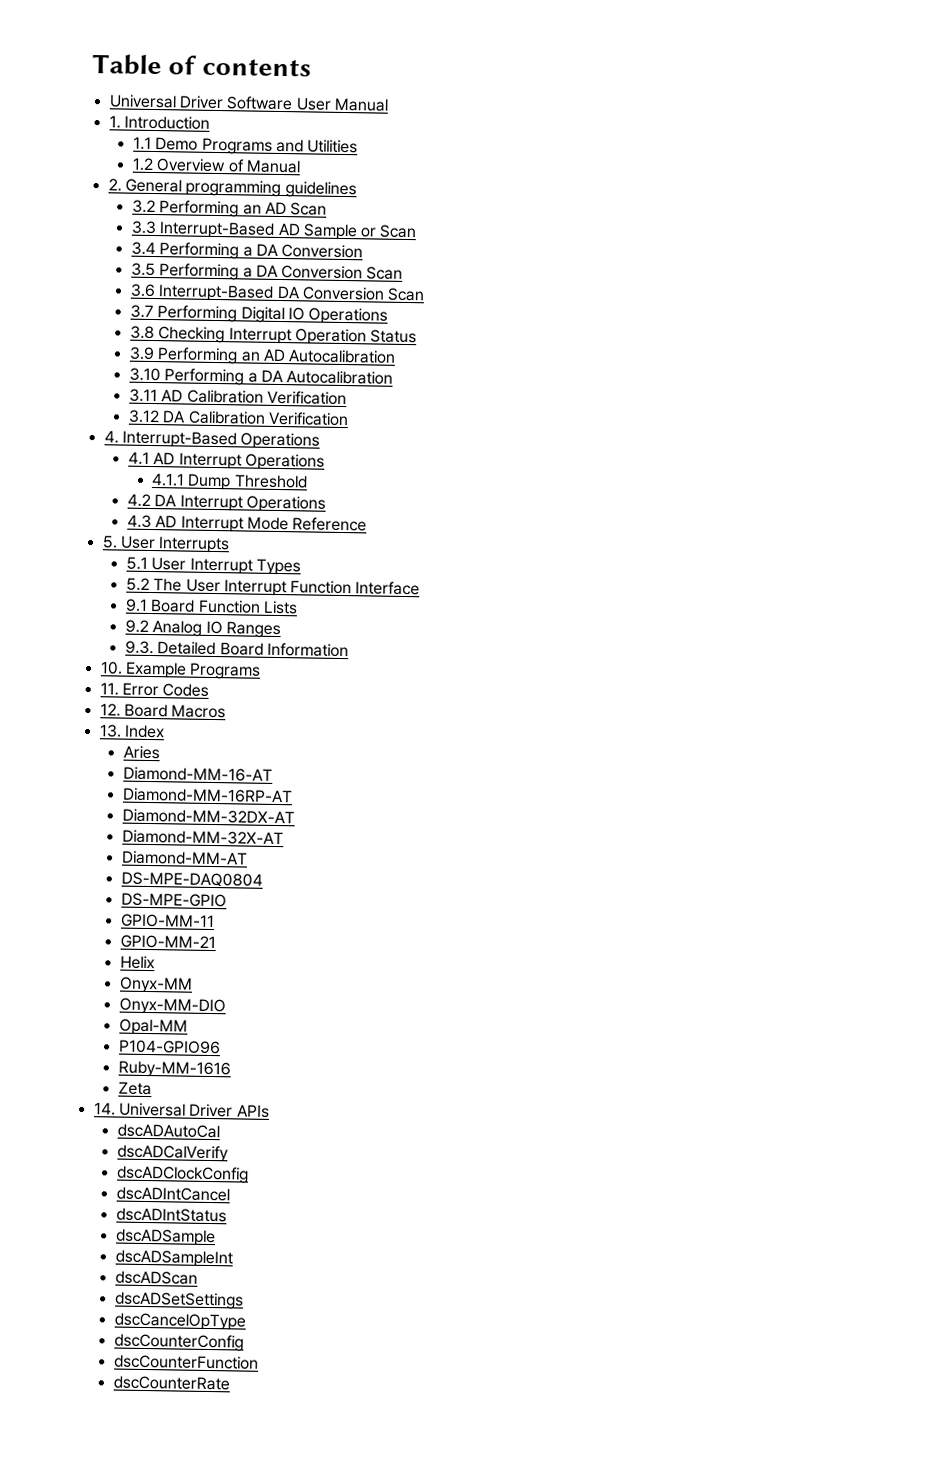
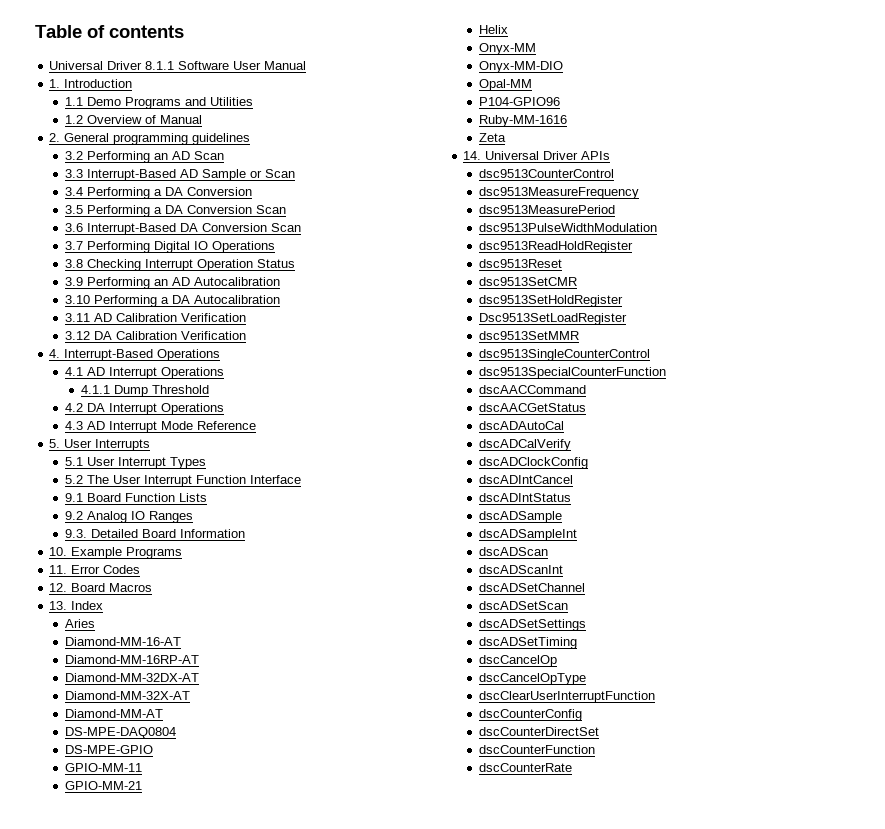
(224, 102) none -> [145,61,175,70] 8.1.1
(270, 1111) none -> [478,169,614,178] [478,187,639,199] [478,205,615,214] [478,223,657,232] [478,241,633,253] [478,259,562,268] [478,277,577,286] [478,295,623,307] [478,313,627,325] [478,331,579,340] [478,349,650,361] [478,367,666,379] [478,385,586,394] [478,403,586,412] // dsc9513CounterControl // dsc9513MeasureFrequency // dsc9513MeasurePeriod // dsc9513PulseWidthModulation // dsc9513ReadHoldRegister // dsc9513Reset // dsc9513SetCMR // dsc9513SetHoldRegister // Dsc9513SetLoadRegister // dsc9513SetMMR // dsc9513SingleCounterControl // dsc9513SpecialCounterFunction // dscAACCommand // dscAACGetStatus
(198, 1277) none -> [478,565,563,574] [478,583,585,592] [478,601,568,610] // dscADScanInt // dscADSetChannel // dscADSetScan
(244, 1300) none -> [478,637,577,649] [478,655,557,667] // dscADSetTiming // dscCancelOp
(246, 1321) none -> [478,691,655,703] // dscClearUserInterruptFunction
(244, 1342) none -> [478,727,599,736] // dscCounterDirectSet

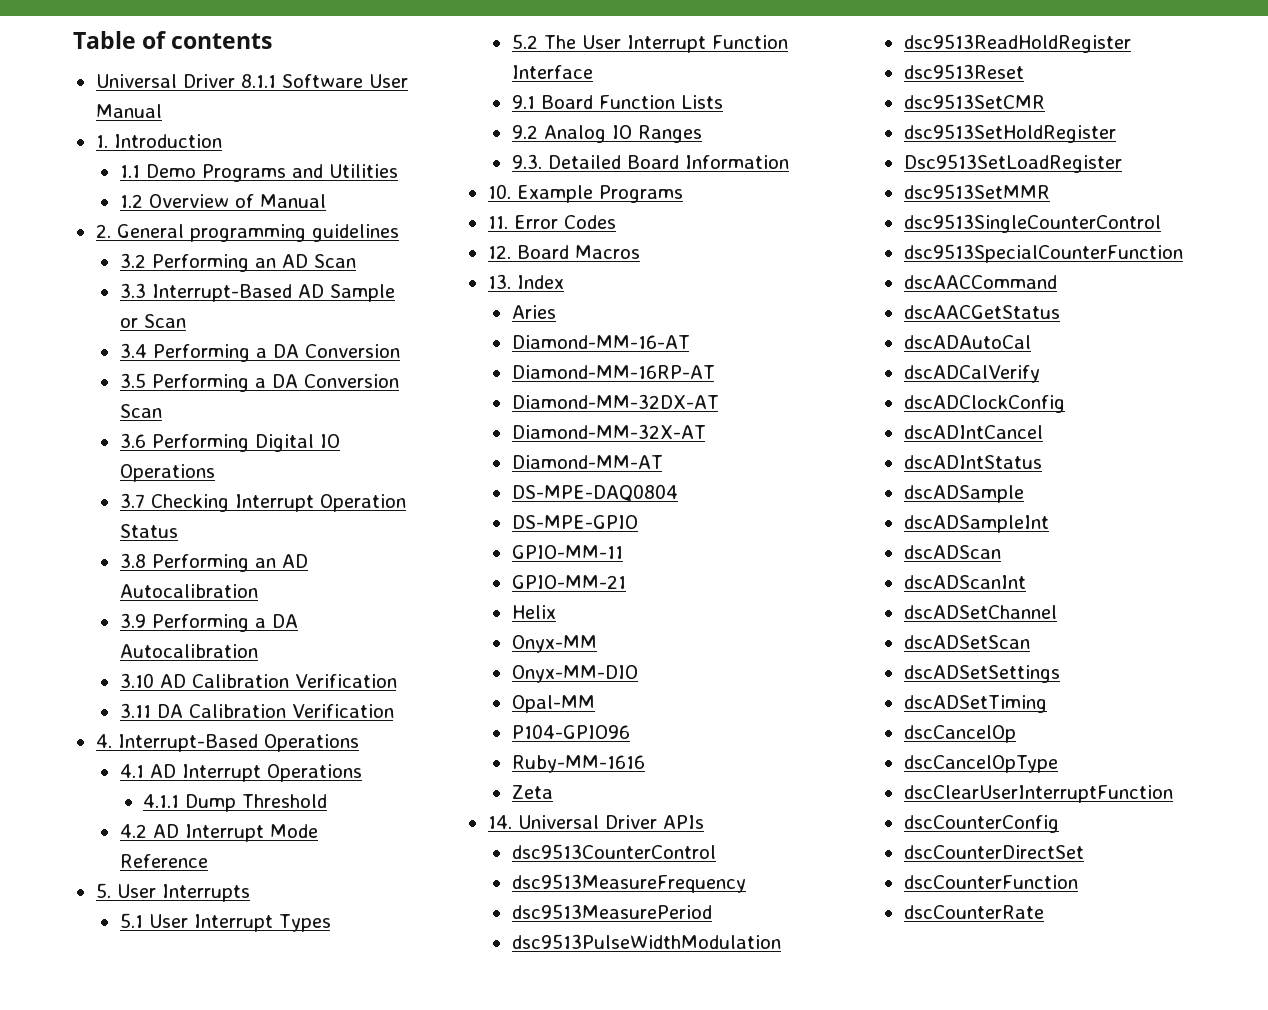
[86,223,301,235] [64,241,83,250] Interrupt-Based DA Conversion Scan // 3.7 -> (146, 440) none
[64,259,83,268] 3.8 -> [119,493,145,508] 3.7
[64,277,83,286] 3.9 -> [119,553,146,568] 3.8
[64,295,90,304] 3.10 -> [119,613,146,628] 3.9
[64,313,90,322] 3.11 -> [119,673,154,688] 3.10
[64,331,90,340] 3.12 -> [119,703,151,718] 3.11
[86,403,224,415] [64,421,83,430] DA Interrupt Operations // 4.3 -> (147, 831) none

